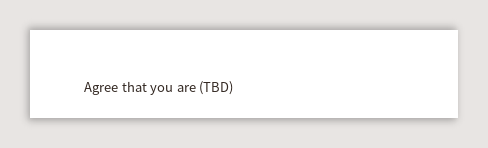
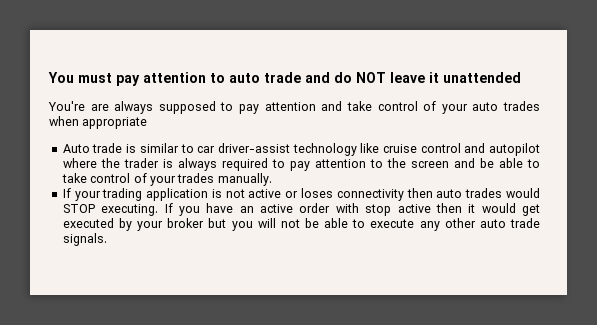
[84,81,234,95] Agree that you are (TBD) -> [48,72,521,86] [48,101,541,114] [49,116,148,129] [62,143,540,156] [62,158,540,171] [61,173,272,186] [62,188,541,201] [62,203,540,216] [62,218,540,231] [62,233,107,246] You must pay attention to auto trade and do NOT leave it unattended // You're are always supposed to pay attention and take control of your auto trades when appropriate // Auto trade is similar to car driver-assist technology like cruise control and autopilot where the trader is always required to pay attention to the screen and be able to take control of your trades manually. // If your trading application is not active or loses connectivity then auto trades would STOP executing. If you have an active order with stop active then it would get executed by your broker but you will not be able to execute any other auto trade signals.

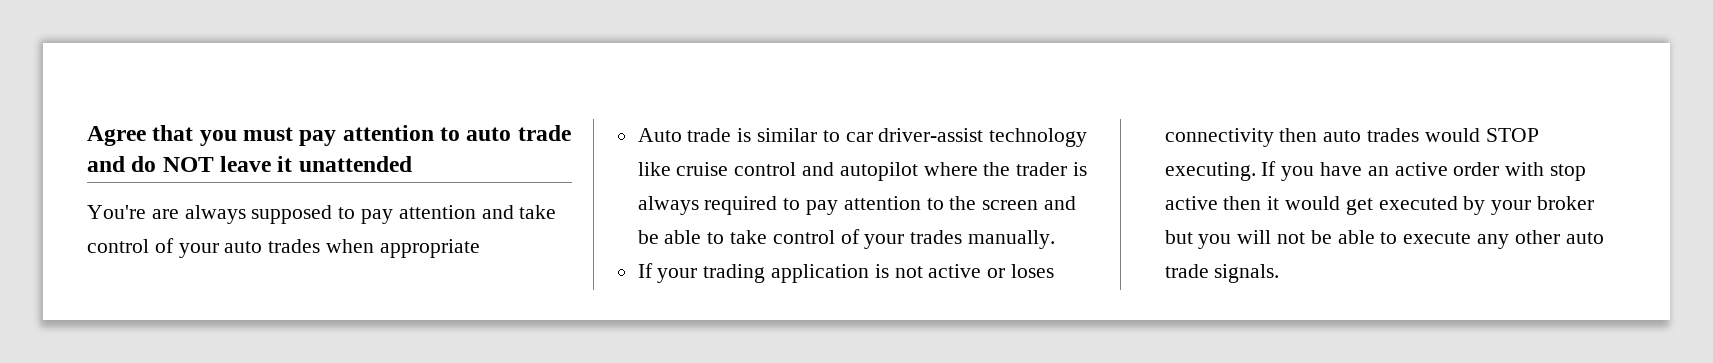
[48,72,74,83] You -> [87,125,237,146] Agree that you

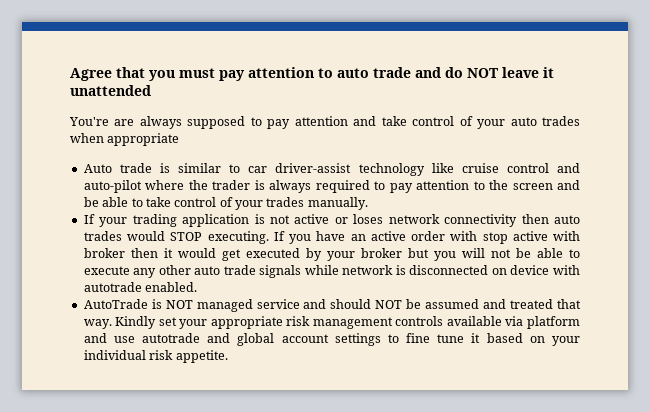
[839,162,918,181] autopilot -> [83,180,142,193] auto-pilot
(1055, 271) none -> [388,214,440,224] network
(1218, 203) none -> [553,231,580,241] [83,248,125,258] with broker
[1214,264,1280,283] signals. -> [259,265,580,278] [83,282,198,292] [83,299,581,312] [83,316,580,329] [83,333,580,346] [83,350,228,363] signals while network is disconnected on device with autotrade enabled. // AutoTrade is NOT managed service and should NOT be assumed and treated that way. Kindly set your appropriate risk management controls available via platform and use autotrade and global account settings to fine tune it based on your individual risk appetite.

